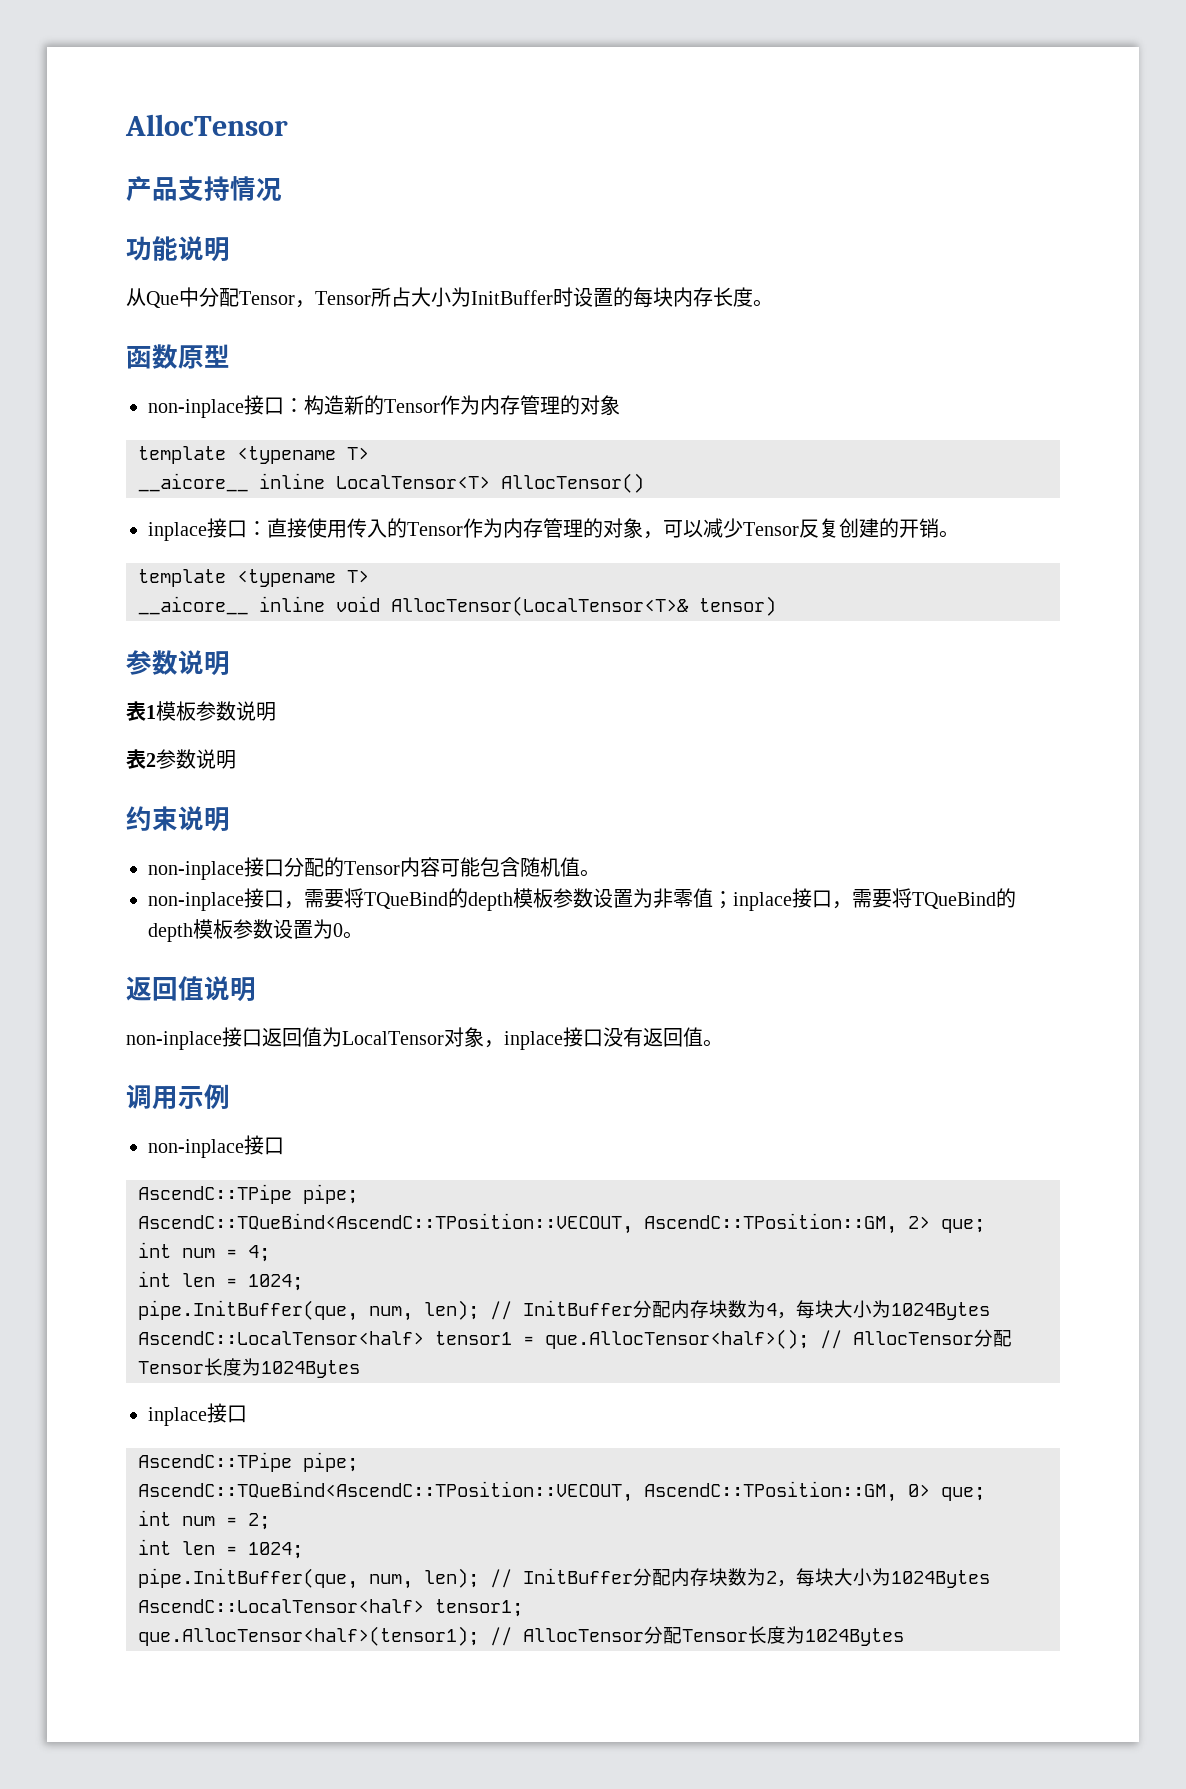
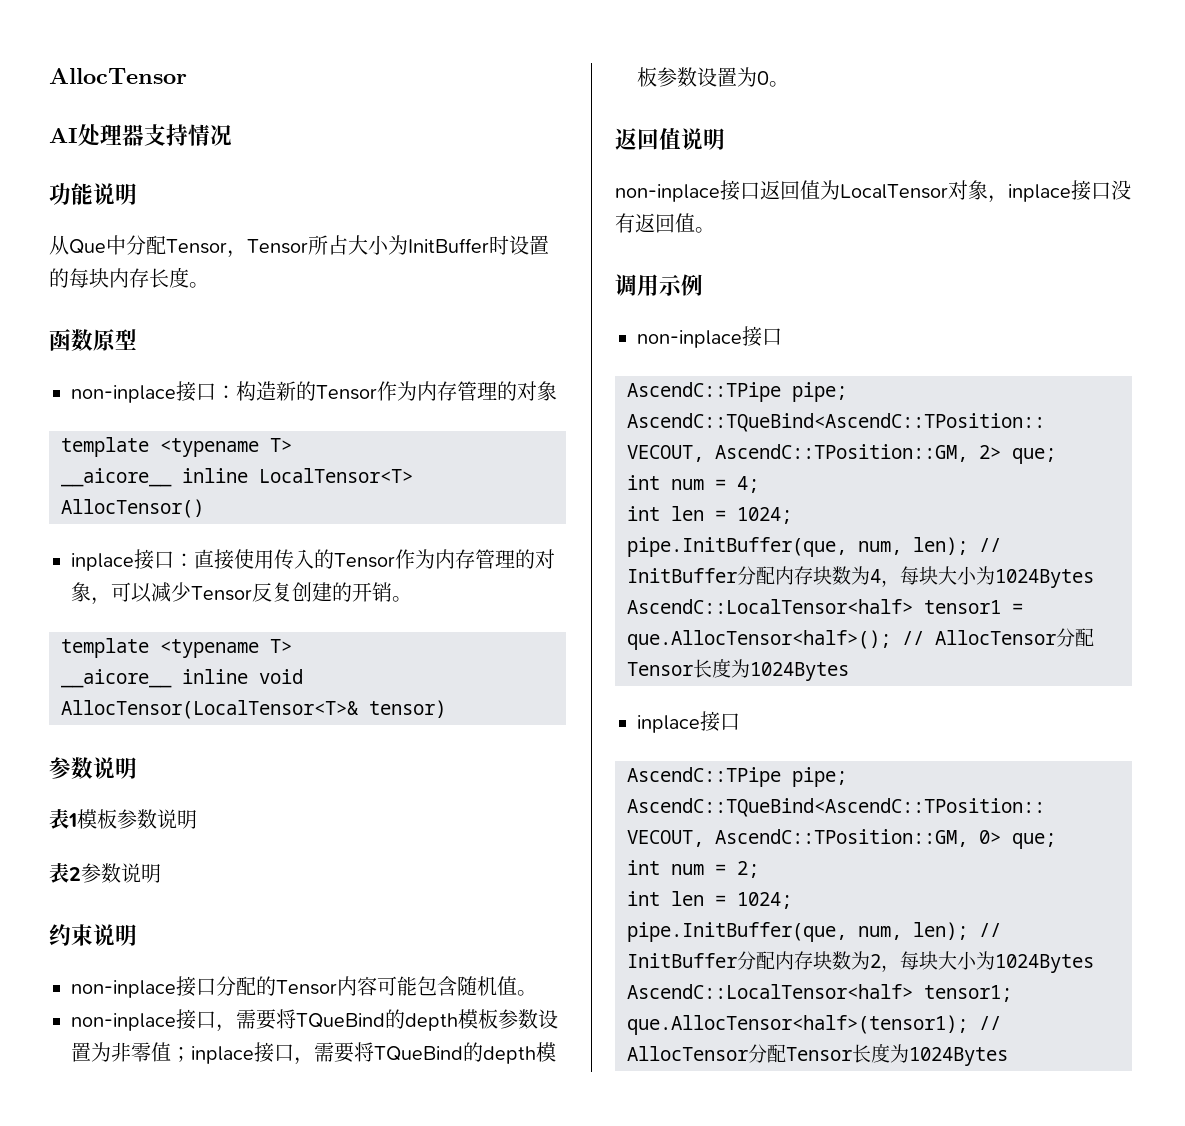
[126,176,178,202] 产品 -> [49,124,144,146] AI处理器

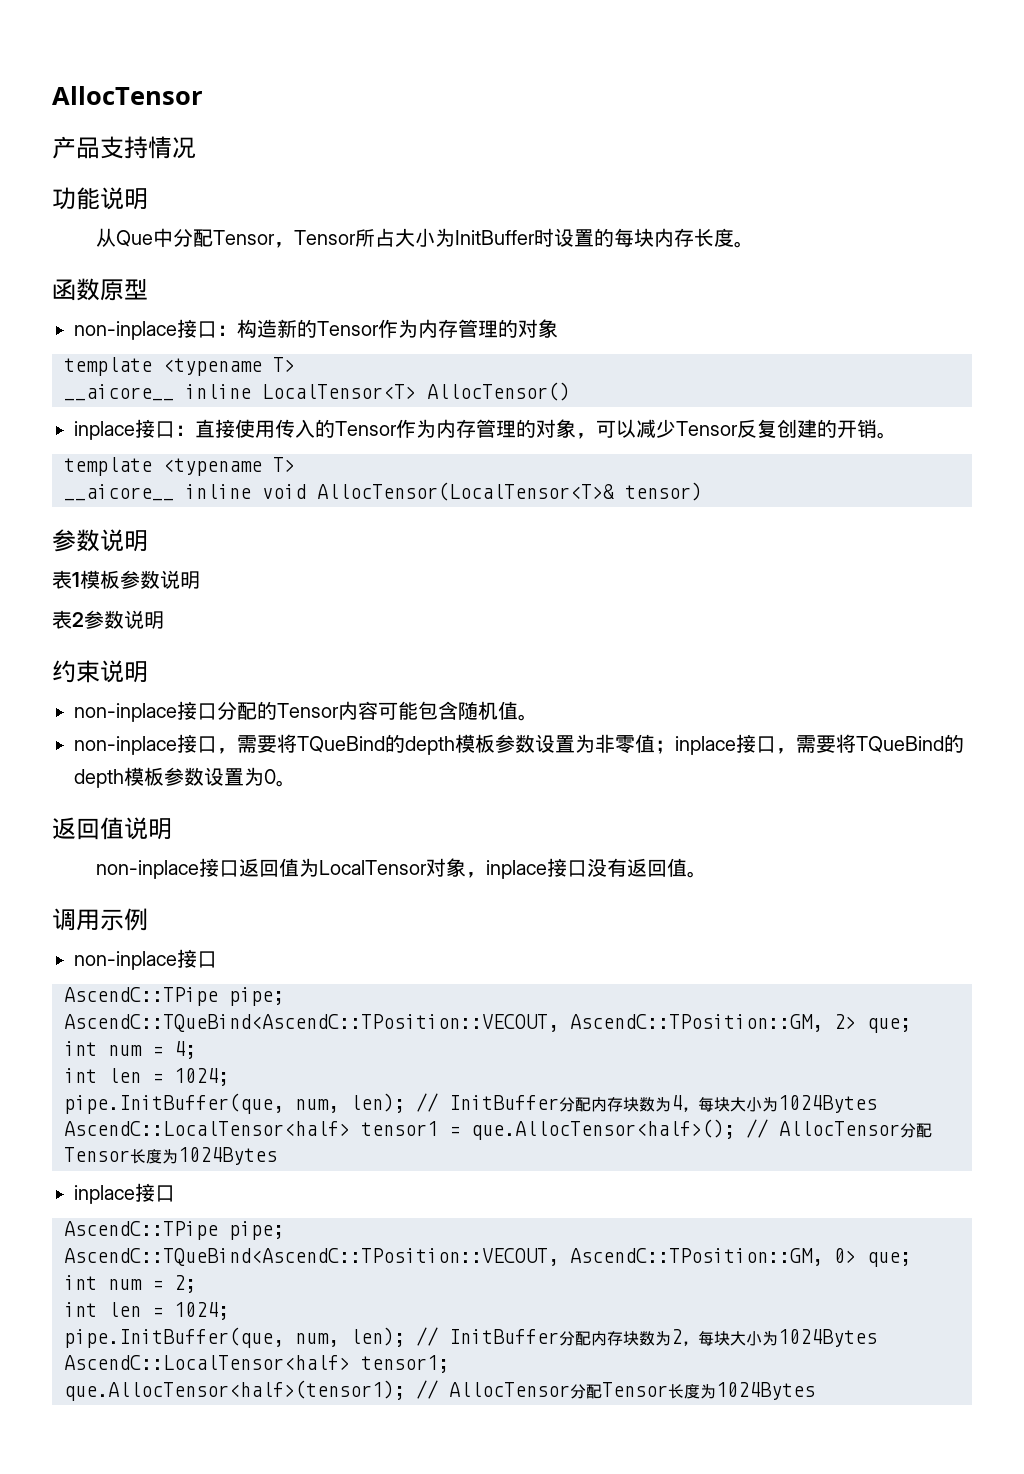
[49,124,144,146] AI处理器 -> [52,136,100,159] 产品

